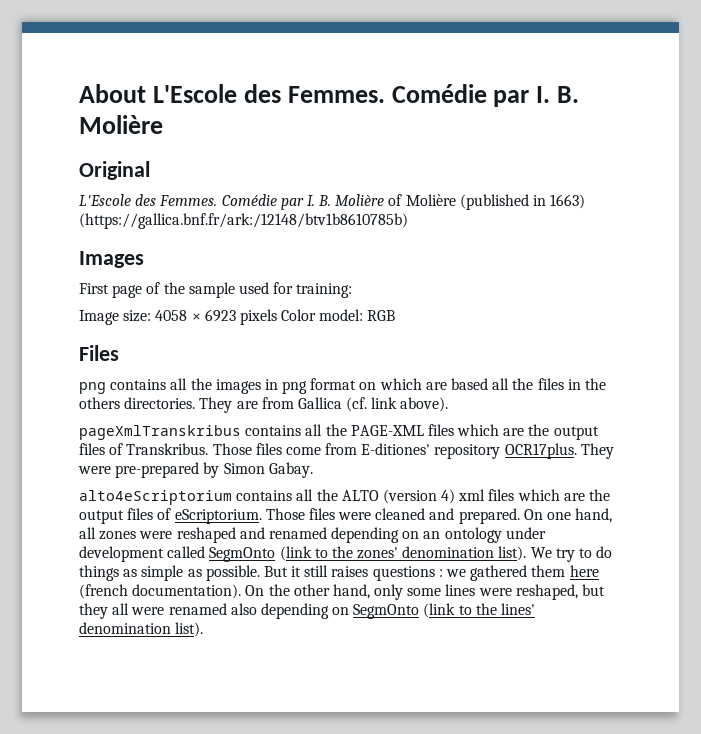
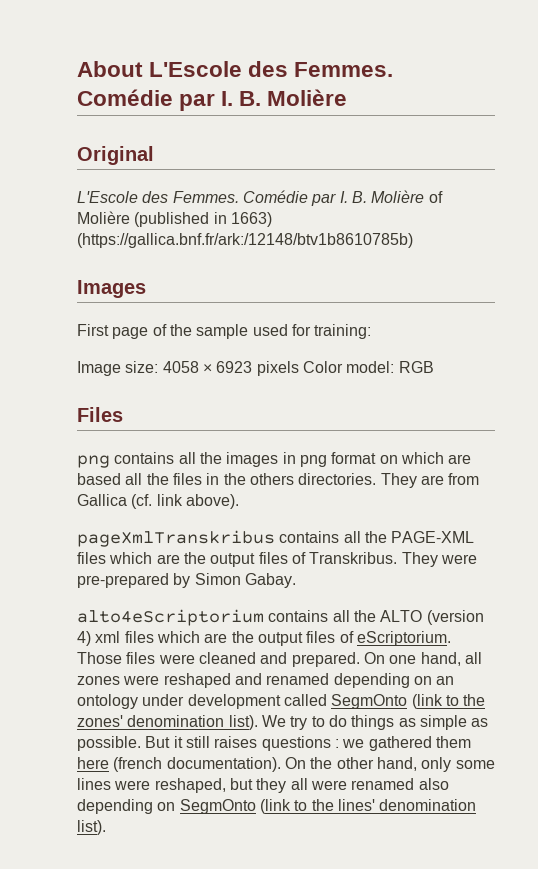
[212,443,577,459] Those files come from E-ditiones' repository OCR17plus. -> (398, 558) none

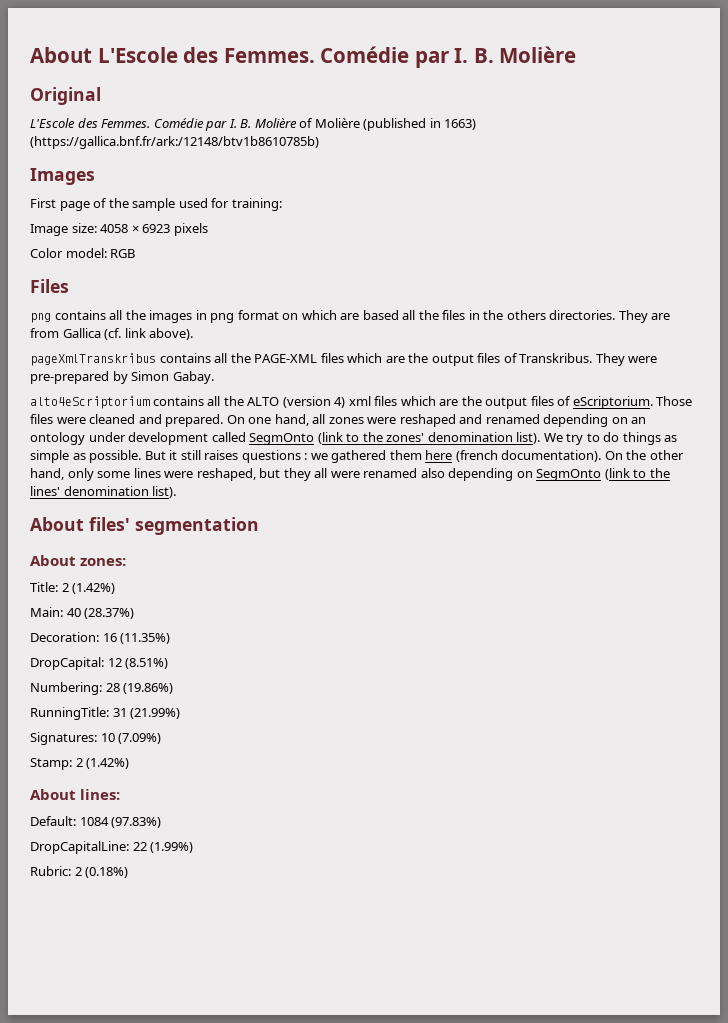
(299, 368) none -> (208, 229) //
(106, 827) none -> [30,517,259,535] [30,555,127,566] [30,582,116,594] [30,607,135,619] [30,632,171,644] [30,657,169,670] [30,682,174,695] [30,707,181,720] [30,732,162,745] [30,758,130,770] [30,789,121,800] [30,816,162,828] [30,841,194,854] [30,866,129,878] // About files' segmentation // About zones: // Title: 2 (1.42%) // Main: 40 (28.37%) // Decoration: 16 (11.35%) // DropCapital: 12 (8.51%) // Numbering: 28 (19.86%) // RunningTitle: 31 (21.99%) // Signatures: 10 (7.09%) // Stamp: 2 (1.42%) // About lines: // Default: 1084 (97.83%) // DropCapitalLine: 22 (1.99%) // Rubric: 2 (0.18%)

